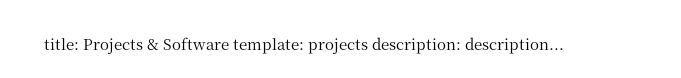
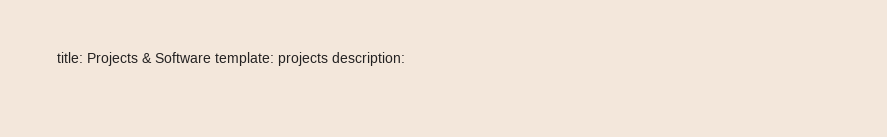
[465,37,565,54] description... -> (405, 59) none

